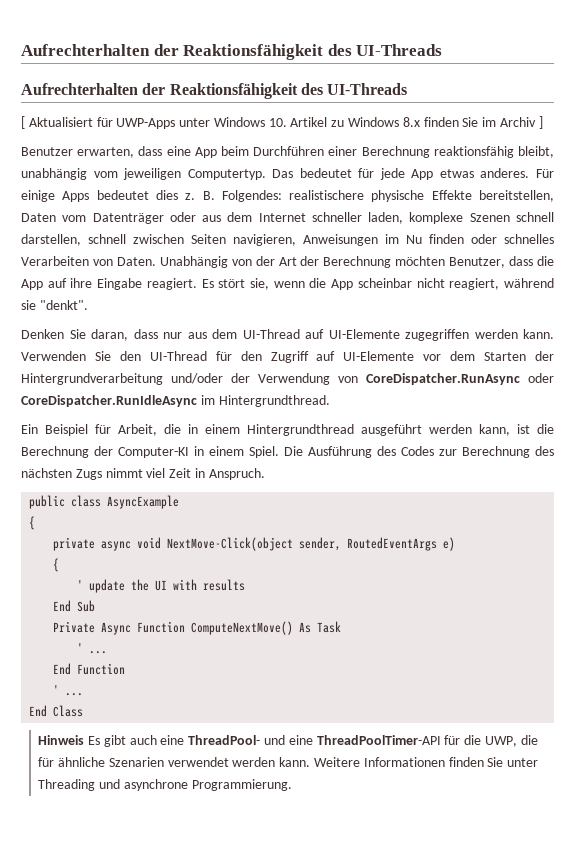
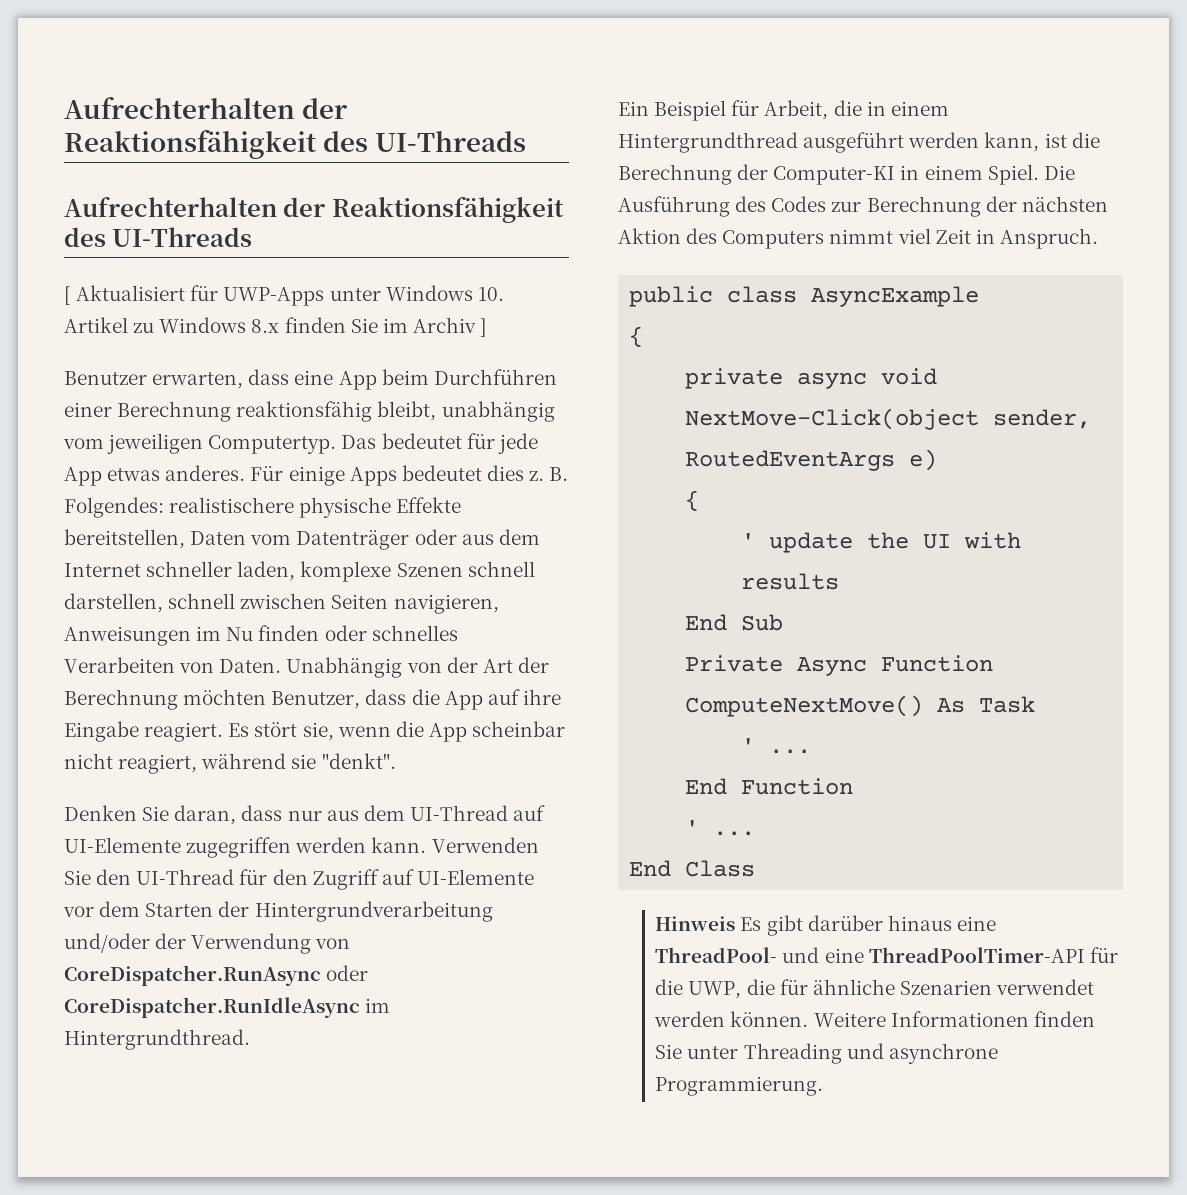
[535,446,554,456] [21,468,102,480] des nächsten Zugs -> [985,196,1108,212] [618,228,825,249] der nächsten Aktion des Computers
[129,735,157,745] auch -> [807,915,952,931] darüber hinaus
[279,757,311,767] kann. -> [730,1011,809,1027] können.

